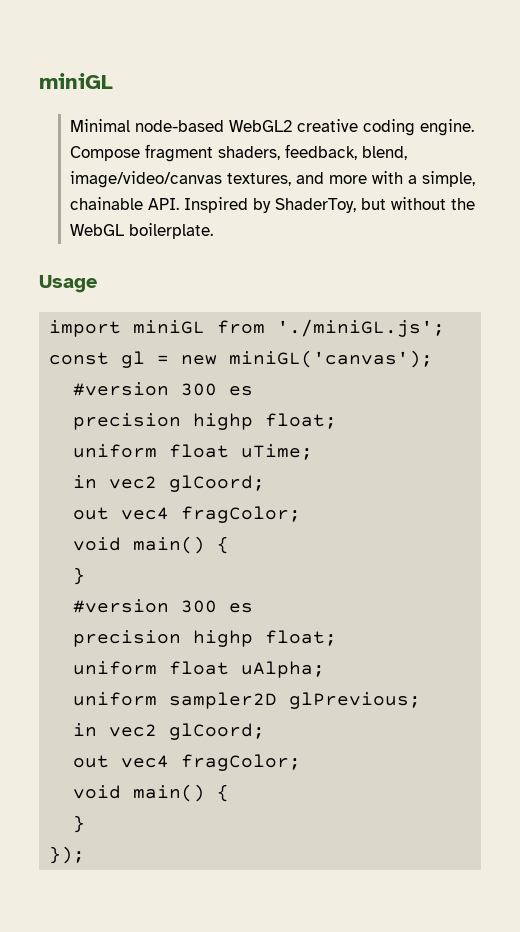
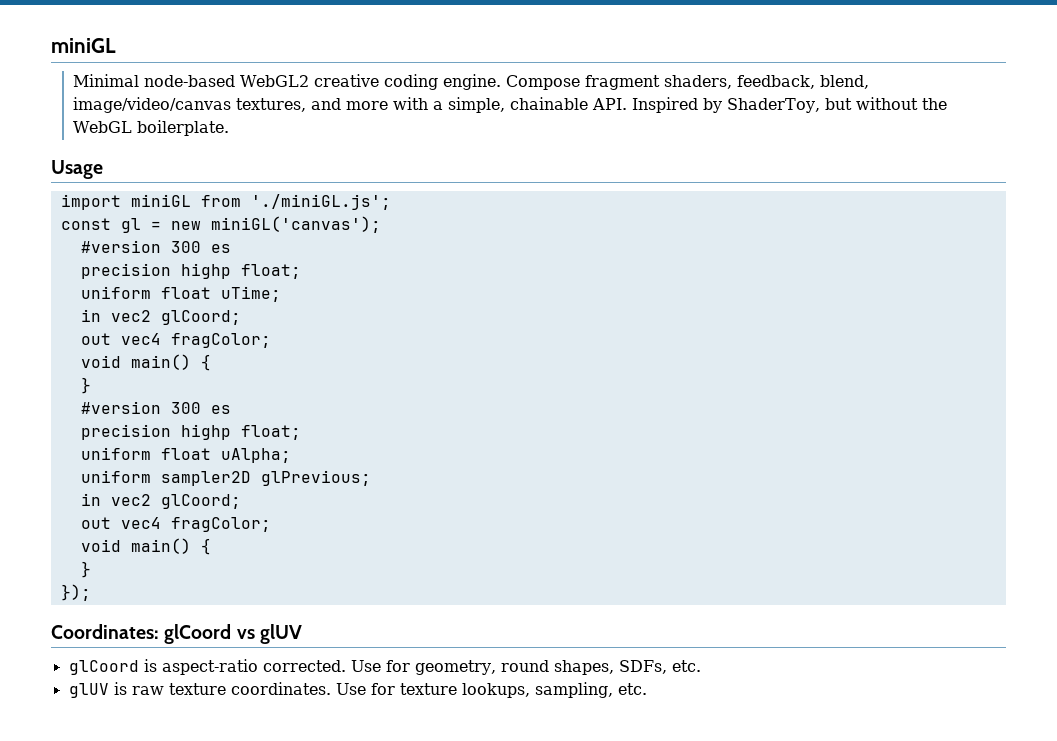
(86, 855) none -> [51,624,302,644] [68,659,701,675] [68,682,647,698] // Coordinates: glCoord vs glUV // glCoord is aspect-ratio corrected. Use for geometry, round shapes, SDFs, etc. // glUV is raw texture coordinates. Use for texture lookups, sampling, etc.

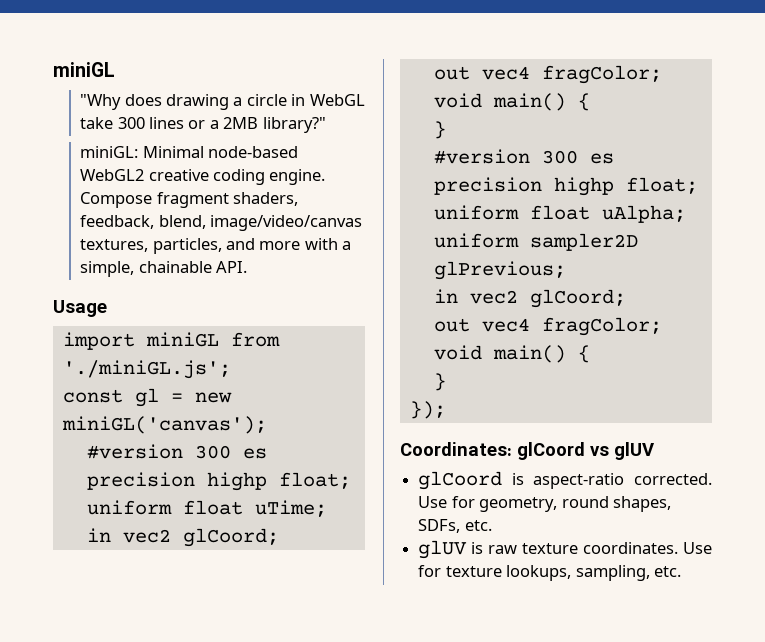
(116, 45) none -> [80,94,365,110] [80,117,326,133] [80,146,139,158] "Why does drawing a circle in WebGL take 300 lines or a 2MB library?" // miniGL:
(307, 105) none -> [152,238,222,254] particles,
[632,97,948,113] [73,120,230,136] Inspired by ShaderToy, but without the WebGL boilerplate. -> (248, 267) none

